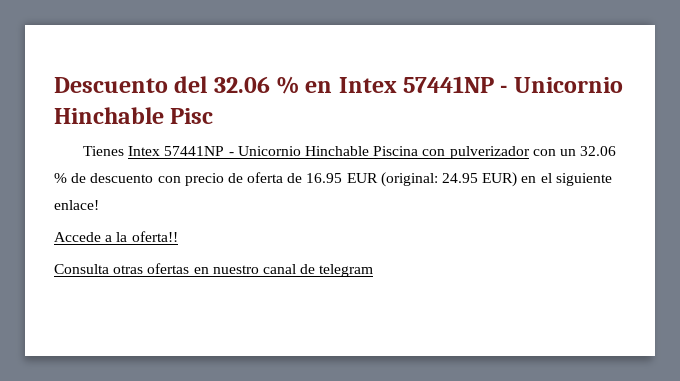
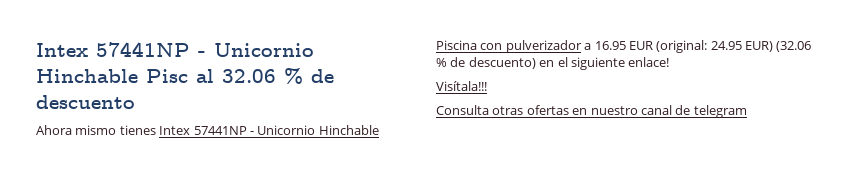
[54,76,333,94] Descuento del 32.06 % en -> (36, 50) none
[83,146,125,156] // Tienes -> [196,68,334,84] [36,95,135,109] [36,125,156,135] al 32.06 % de descuento // Ahora mismo tienes
[532,146,617,156] [54,172,303,186] con un 32.06 % de descuento con precio de oferta de -> [584,43,592,50] a
(518, 179) none -> [776,41,812,52] [436,57,536,69] (32.06 % de descuento)
[54,231,178,242] Accede a la oferta!! -> [436,81,487,91] Visítala!!!

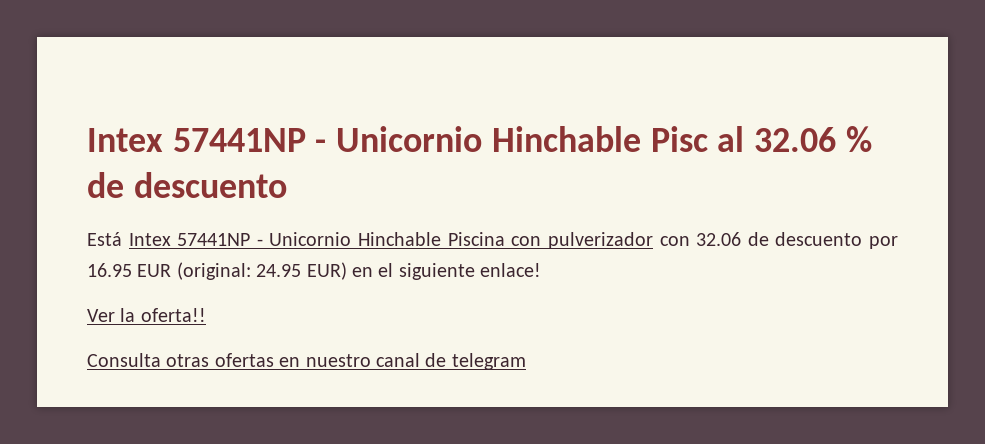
[36,125,156,135] Ahora mismo tienes -> [87,232,122,246] Está
[584,43,592,50] a -> [659,232,898,249] con 32.06 de descuento por
[776,41,812,52] [436,57,536,69] (32.06 % de descuento) -> (347, 271) none
[436,81,487,91] Visítala!!! -> [87,308,206,322] Ver la oferta!!

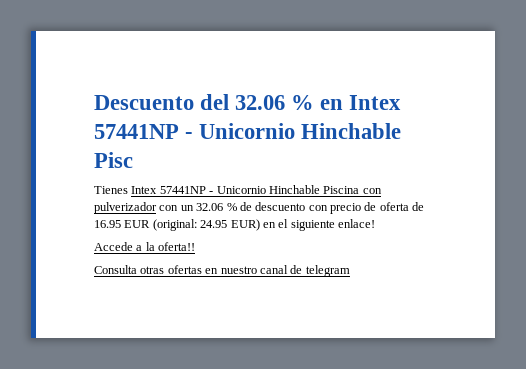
(87, 140) none -> [94,94,344,110] Descuento del 32.06 % en
[717,126,872,152] [87,172,287,198] [87,232,122,246] al 32.06 % de descuento // Está -> [94,186,128,194] // Tienes
[696,232,898,249] 32.06 de descuento por -> [180,202,425,214] un 32.06 % de descuento con precio de oferta de
[87,309,115,322] Ver -> [94,242,143,251] Accede a

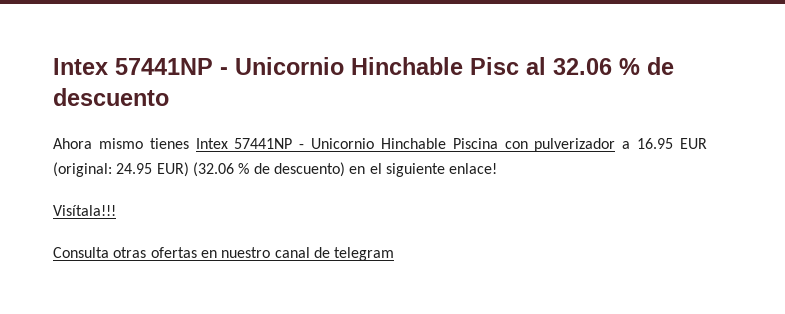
[94,94,344,110] Descuento del 32.06 % en -> (53, 66) none
[94,186,128,194] // Tienes -> [526,57,674,75] [53,88,169,106] [53,138,189,149] al 32.06 % de descuento // Ahora mismo tienes
[159,202,425,214] con un 32.06 % de descuento con precio de oferta de -> [622,141,631,149] a
(260, 225) none -> [192,162,345,177] (32.06 % de descuento)
[94,242,196,251] Accede a la oferta!! -> [53,205,116,216] Visítala!!!

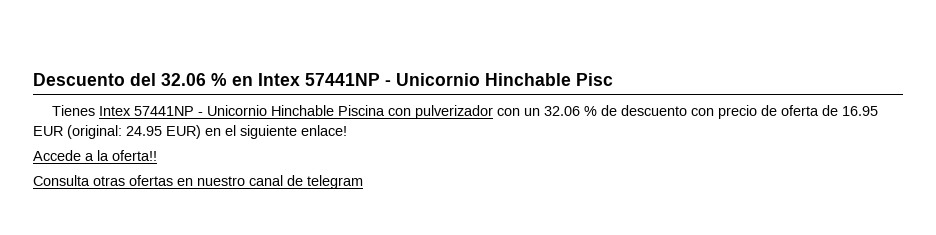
(53, 66) none -> [33,73,253,86] Descuento del 32.06 % en
[526,57,674,75] [53,88,169,106] [53,138,189,149] al 32.06 % de descuento // Ahora mismo tienes -> [52,105,96,116] // Tienes
[622,141,631,149] a -> [497,105,839,119] con un 32.06 % de descuento con precio de oferta de
[192,162,345,177] (32.06 % de descuento) -> (201, 132) none
[53,205,116,216] Visítala!!! -> [33,150,157,161] Accede a la oferta!!

